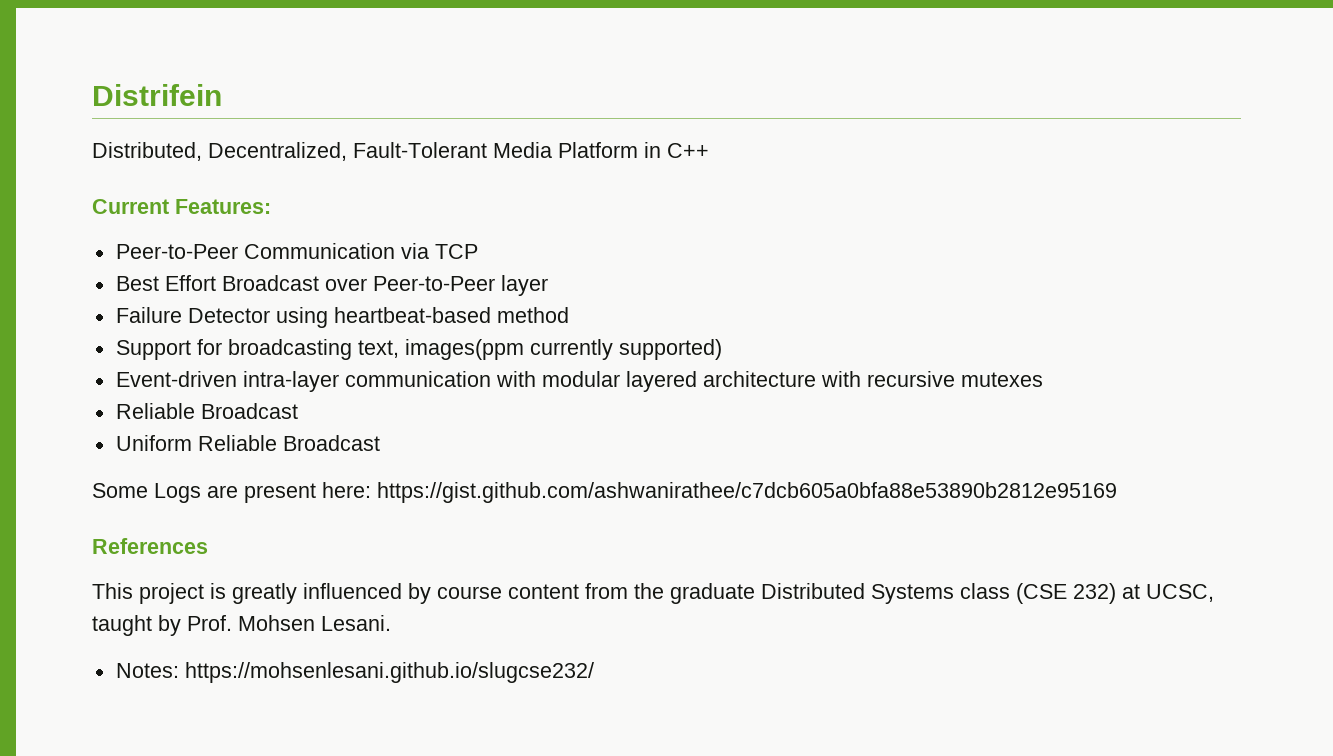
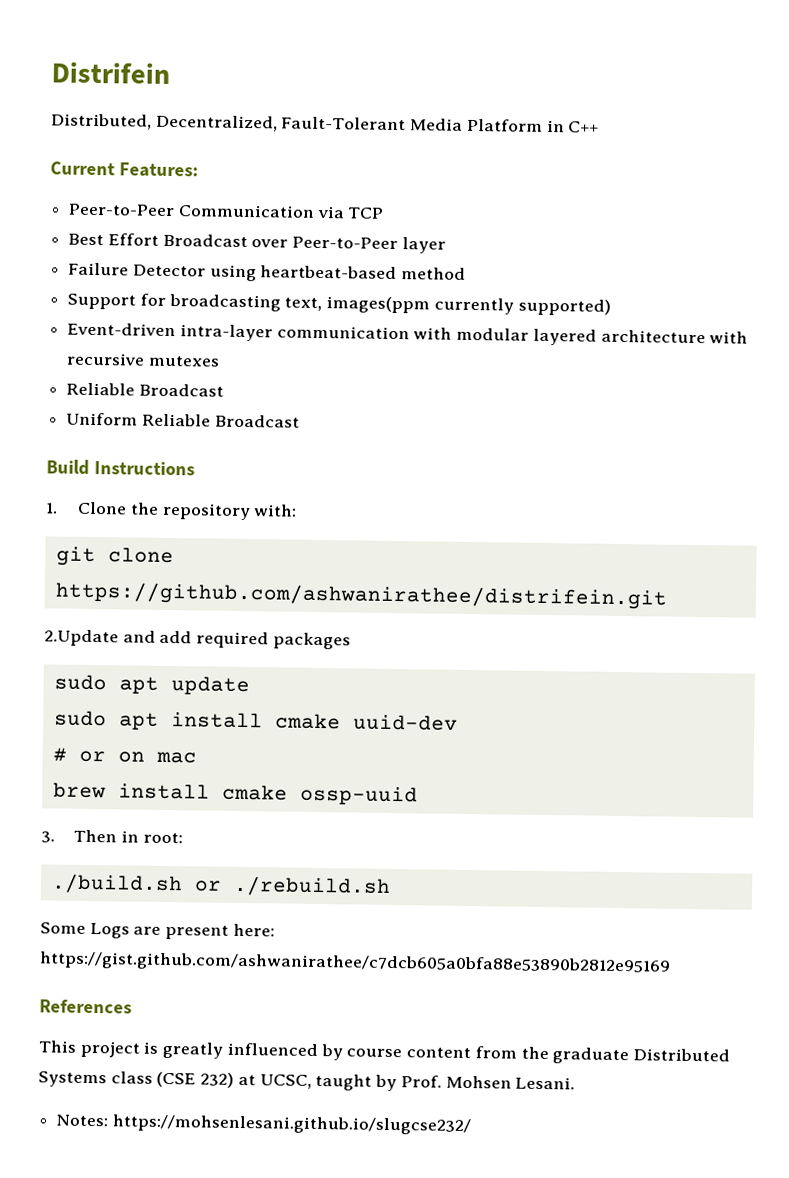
(380, 443) none -> [46,459,195,476] [45,501,298,521] [55,546,174,567] [54,581,668,610] [44,629,351,650] [53,674,250,696] [53,710,458,731] [52,747,197,764] [52,782,418,806] [41,829,183,844] [50,873,391,897] // Build Instructions // 1. Clone the repository with: // git clone https://github.com/ashwanirathee/distrifein.git // 2.Update and add required packages // sudo apt update // sudo apt install cmake uuid-dev // # or on mac // brew install cmake ossp-uuid // 3. Then in root: // ./build.sh or ./rebuild.sh

